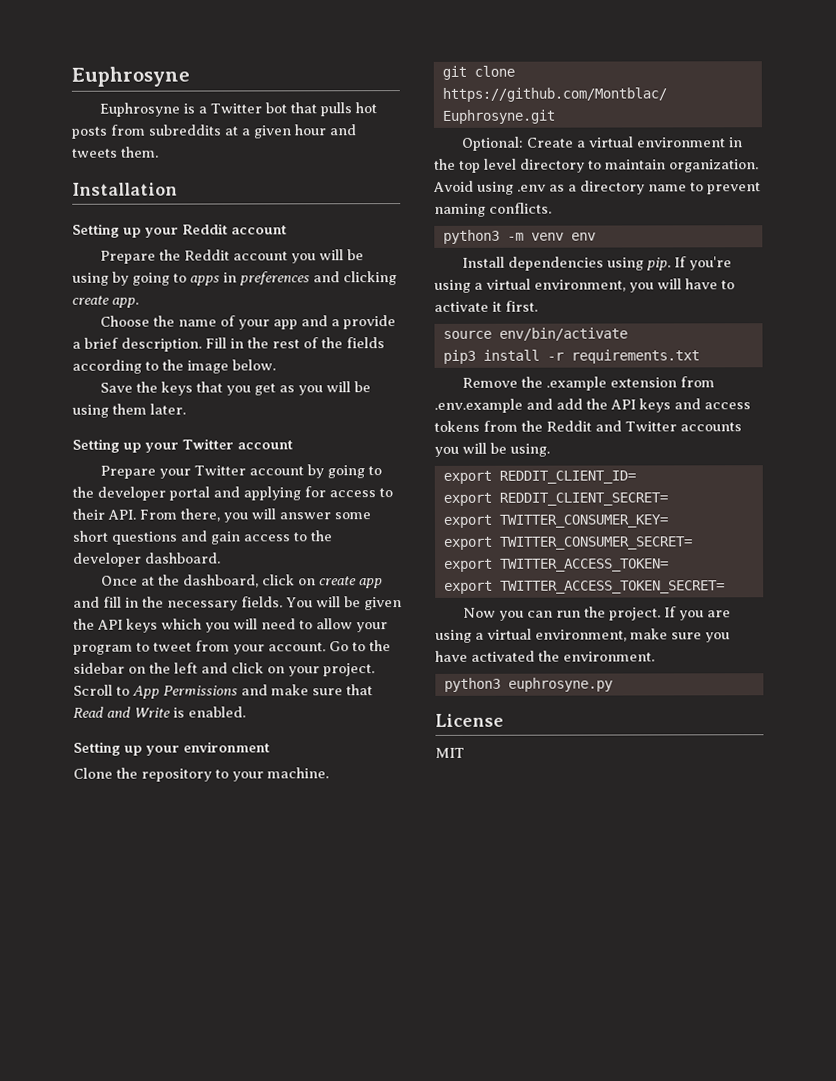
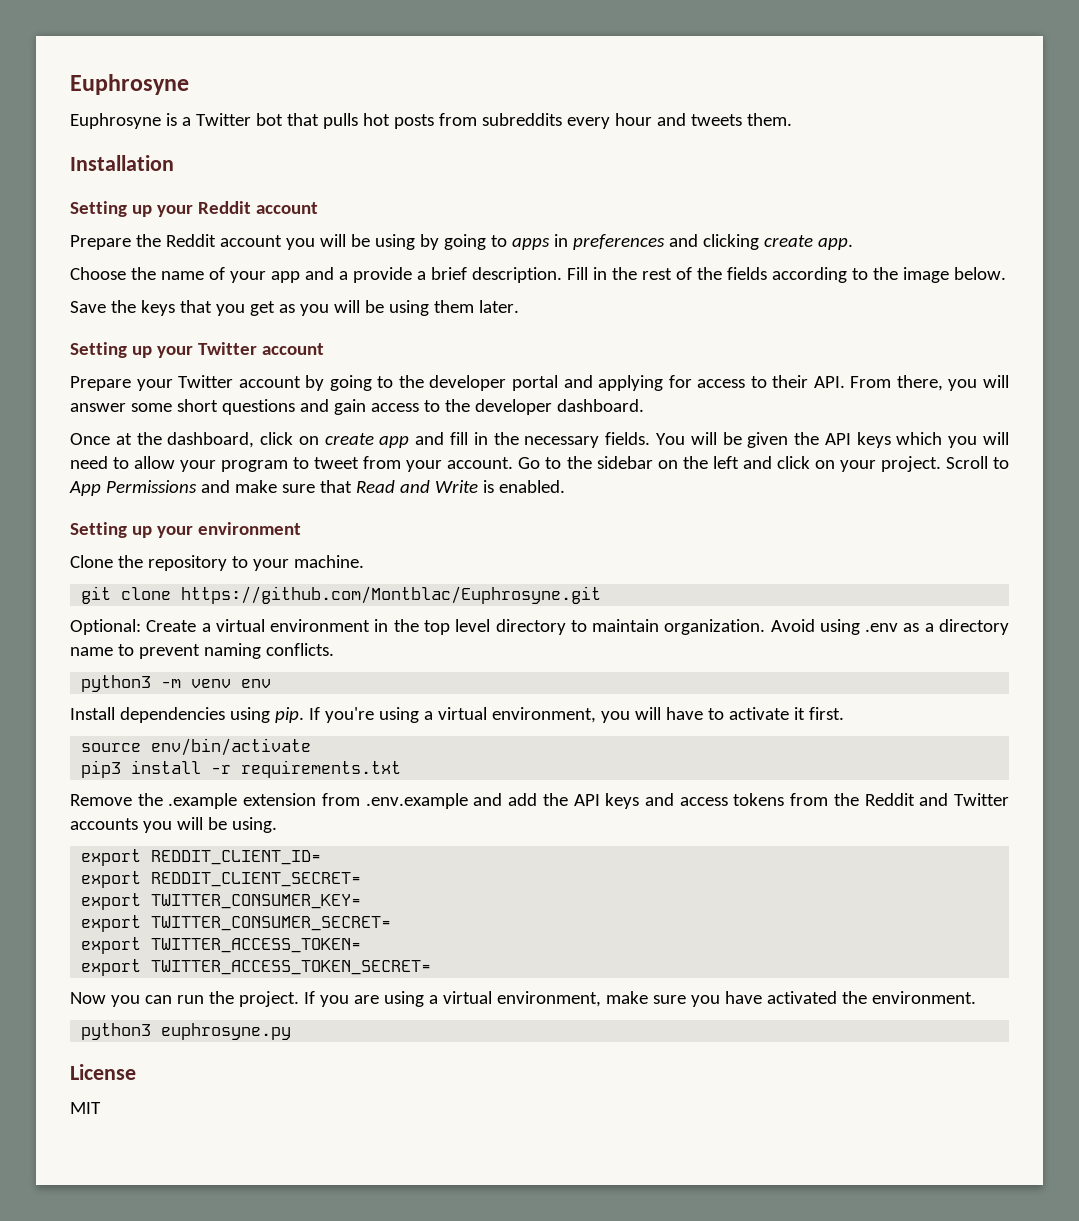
[224,125,292,139] at a given -> [566,117,610,129] every

